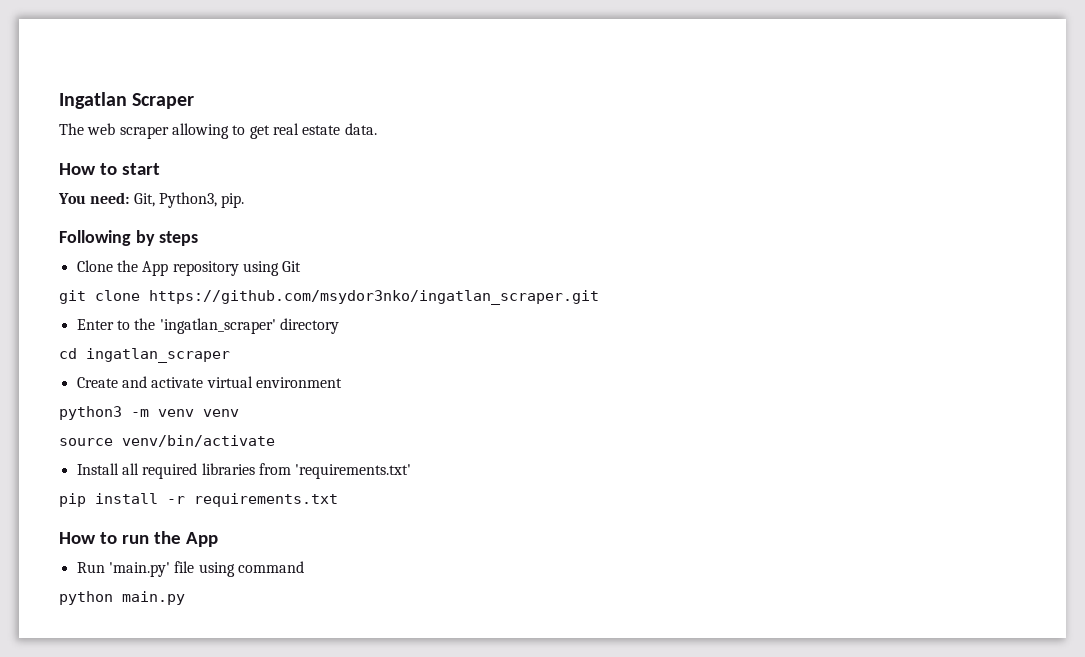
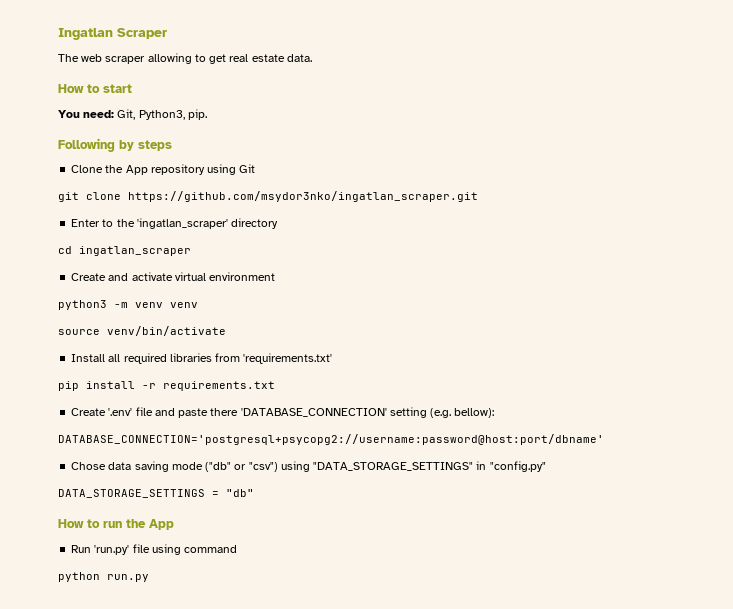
(338, 500) none -> [71,407,495,418] [58,434,604,445] [71,461,546,472] [58,489,254,498] // Create '.env' file and paste there 'DATABASE_CONNECTION' setting (e.g. bellow): // DATABASE_CONNECTION='postgresql+psycopg2://username:password@host:port/dbname' // Chose data saving mode ("db" or "csv") using "DATA_STORAGE_SETTINGS" in "config.py" // DATA_STORAGE_SETTINGS = "db"
[108,562,170,577] 'main.py' -> [94,545,130,555] 'run.py'
[122,591,185,605] main.py -> [107,574,149,582] run.py

